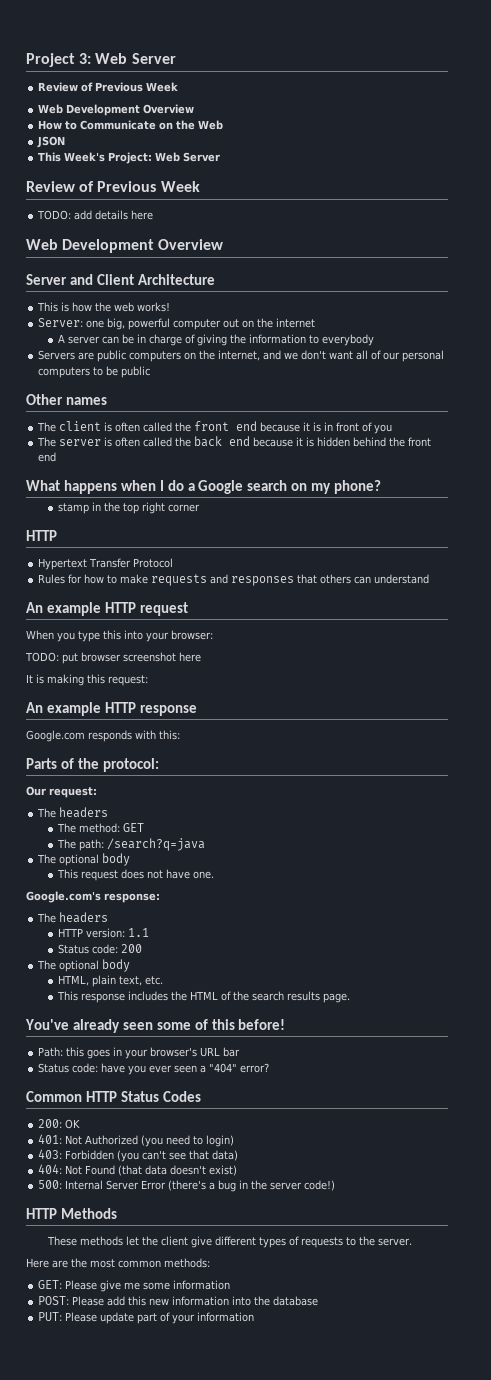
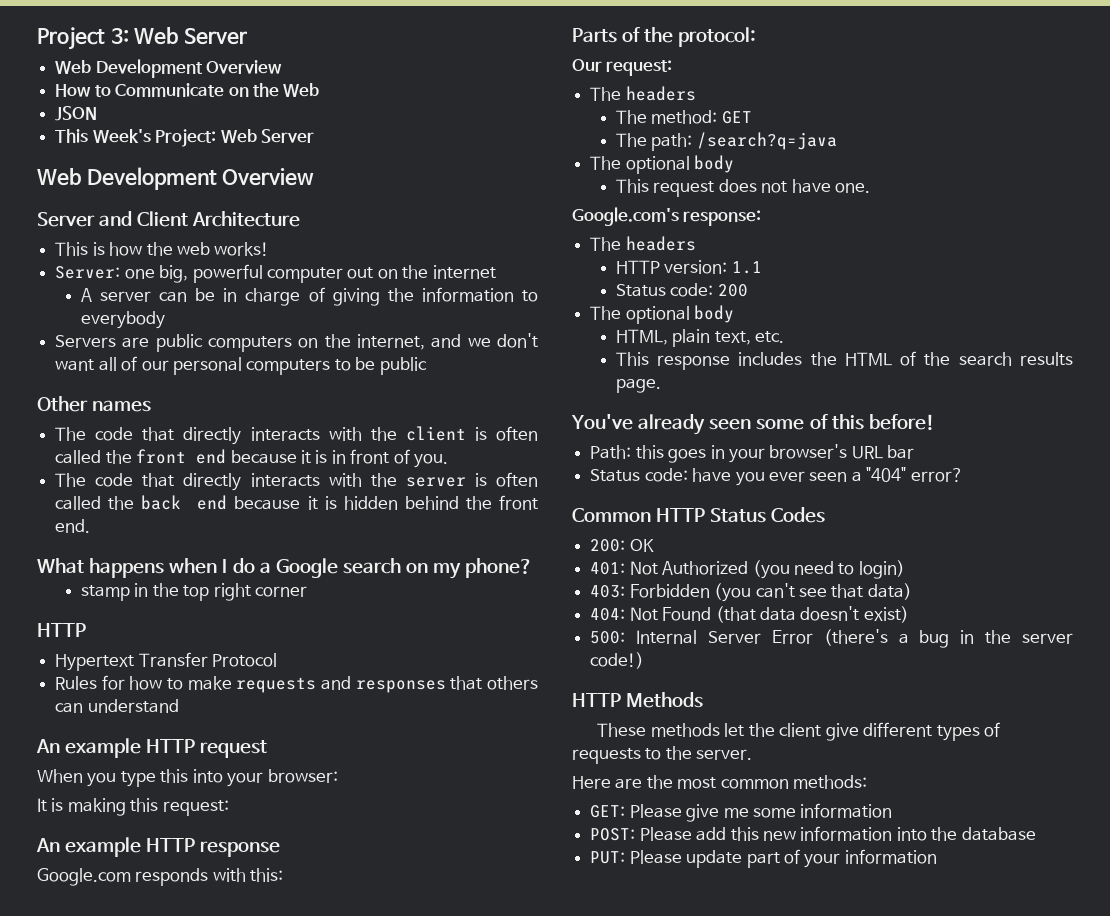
[38,82,179,92] // Review of Previous Week -> (247, 36) none
[26,181,200,192] [37,210,154,220] // Review of Previous Week // TODO: add details here -> (314, 136) none
(57, 427) none -> [95,427,397,445] code that directly interacts with the
[374,424,393,434] [37,437,57,447] you // The -> [414,454,449,468] [55,473,397,491] you. // The code that directly interacts with the
[38,452,57,462] end -> [55,519,91,533] end.
[25,652,201,664] // TODO: put browser screenshot here -> (338, 776) none

